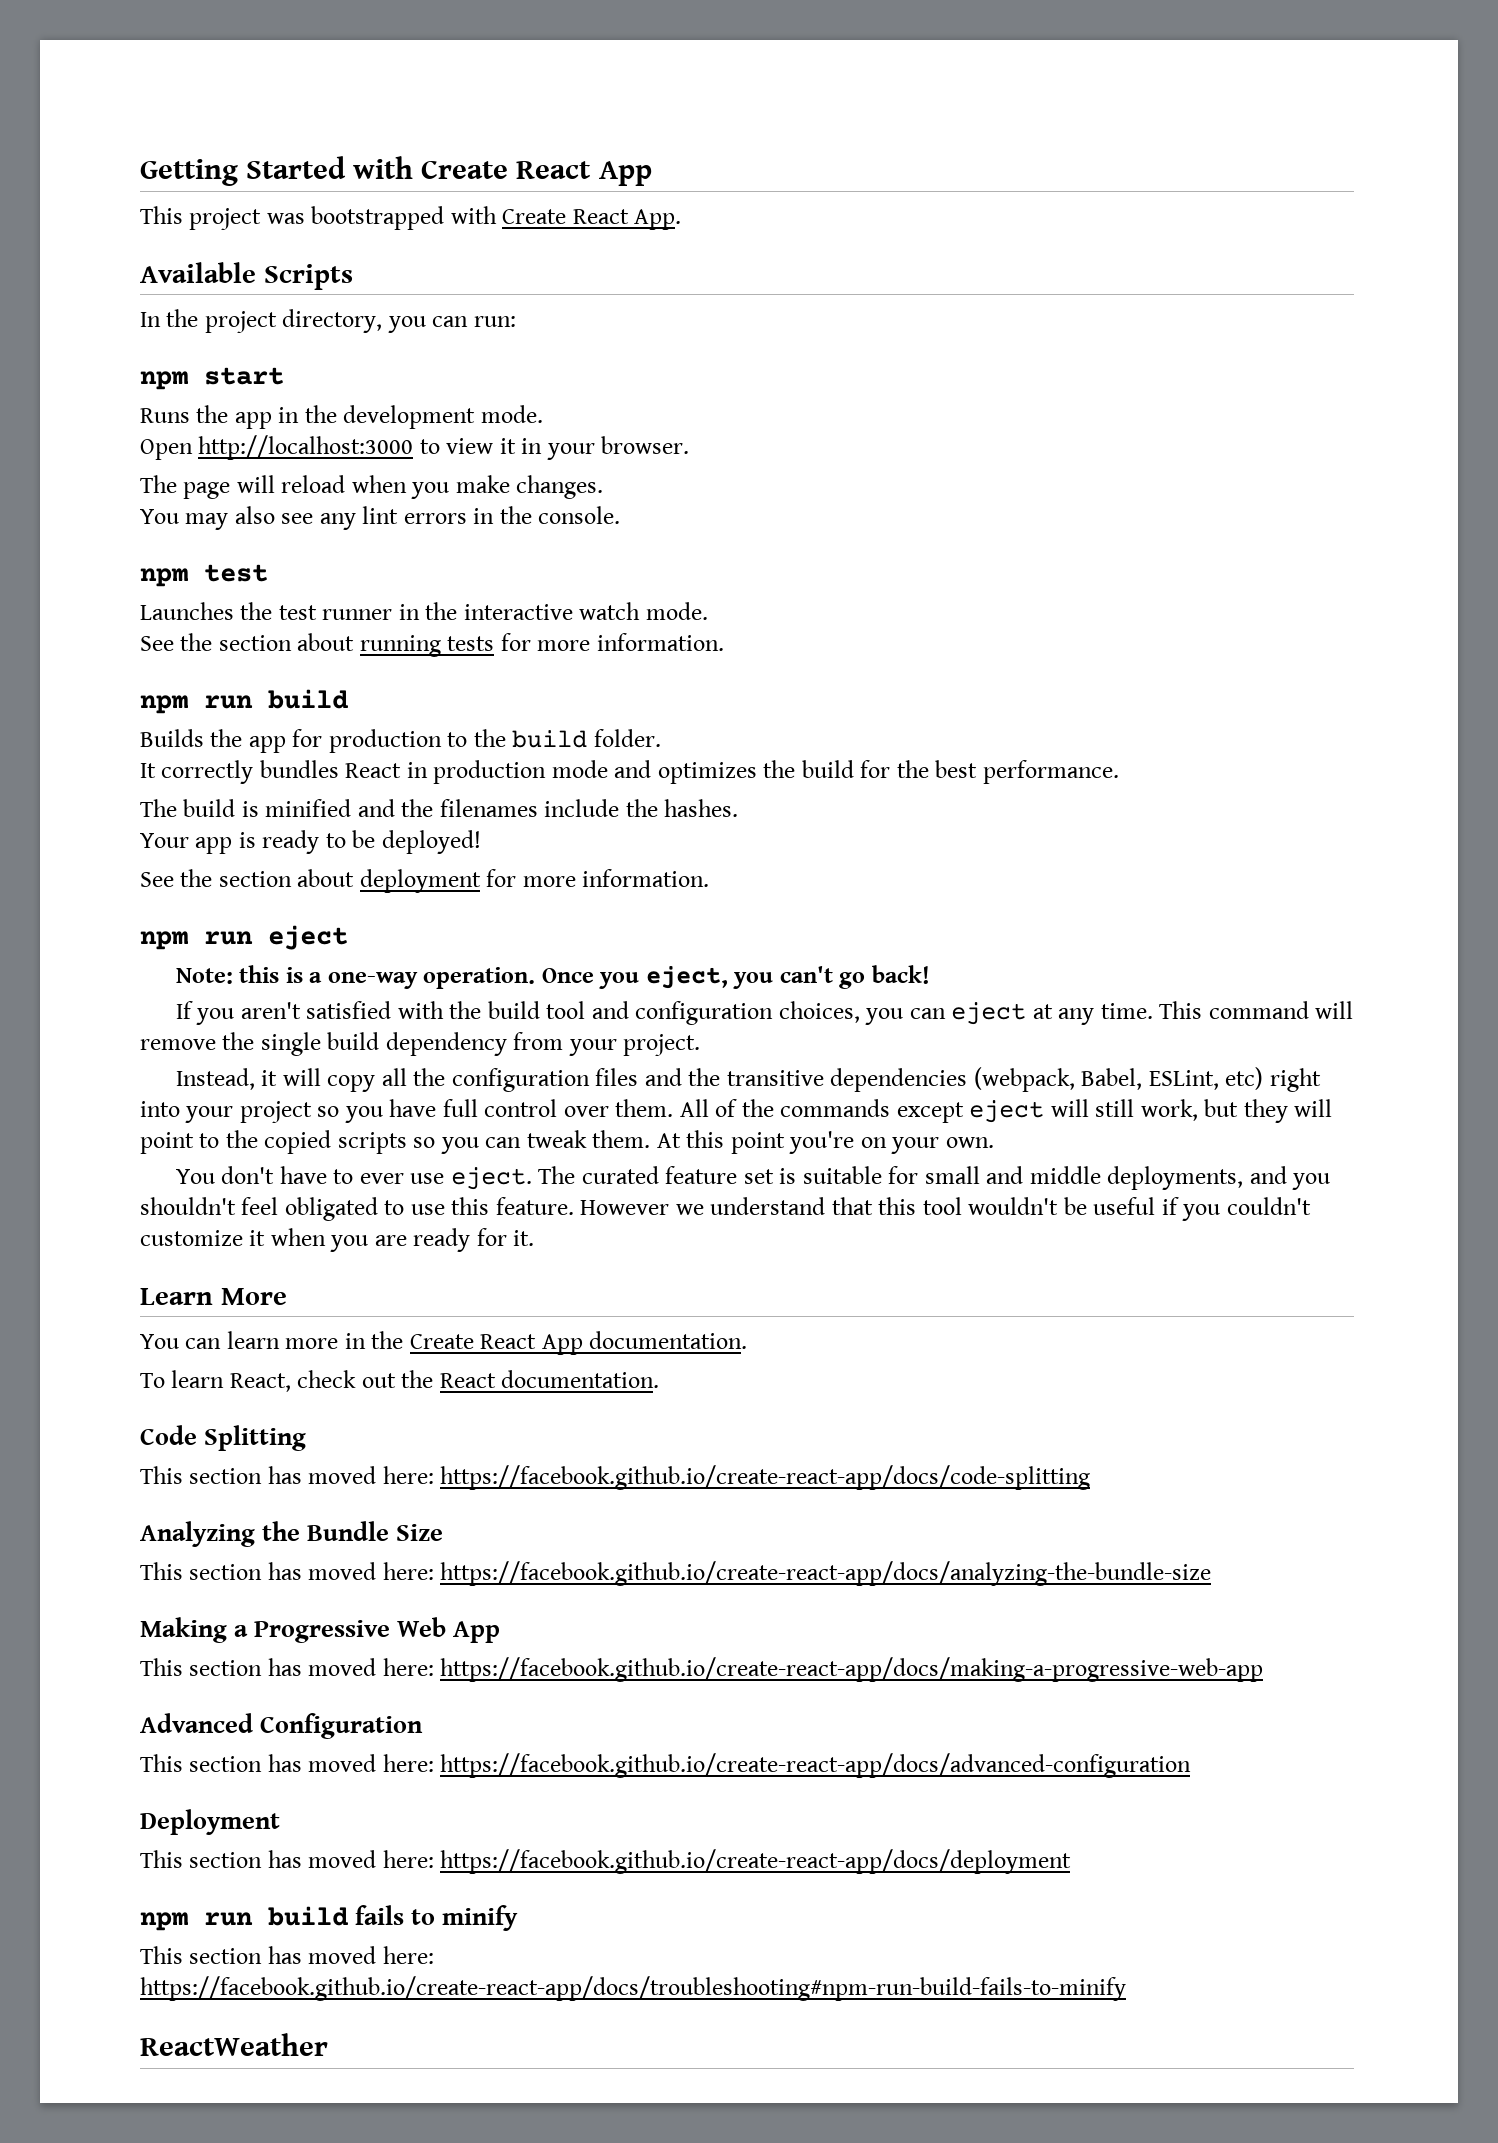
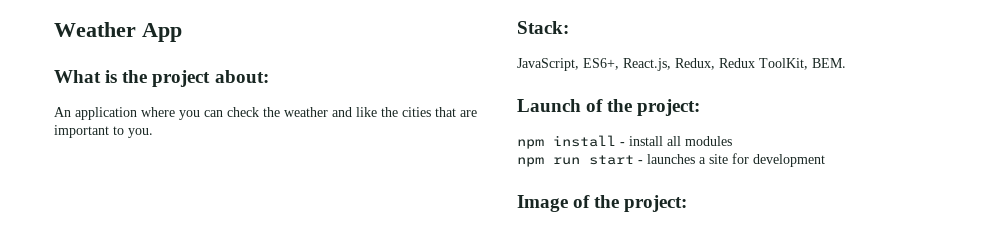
[140,156,652,186] [140,206,682,230] [140,262,353,290] [140,309,516,333] [140,367,284,390] [140,405,543,429] [140,435,690,460] [140,475,604,499] [140,506,621,530] [140,564,268,587] [140,602,708,620] [140,633,724,657] [140,689,348,714] [140,729,661,753] [140,760,1119,784] [140,799,739,817] [140,830,481,854] [140,869,710,893] [140,925,348,950] [175,965,930,989] [175,1001,1354,1025] [140,1032,701,1056] [175,1067,1321,1092] [140,1099,1333,1123] [140,1130,994,1154] [175,1166,1331,1190] [140,1197,1311,1221] [140,1228,535,1252] [140,1288,287,1305] [140,1331,748,1355] [140,1370,660,1392] [140,1425,307,1451] [140,1465,1091,1490] [140,1521,444,1547] [140,1561,1212,1586] [140,1617,501,1643] [140,1657,1264,1682] [140,1713,424,1739] [140,1753,1192,1778] [140,1809,280,1835] [140,1849,1072,1874] [140,1905,519,1931] [140,1946,434,1964] [140,1976,1126,2001] [140,2033,328,2056] Getting Started with Create React App // This project was bootstrapped with Create React App. // Available Scripts // In the project directory, you can run: // npm start // Runs the app in the development mode. // Open http://localhost:3000 to view it in your browser. // The page will reload when you make changes. // You may also see any lint errors in the console. // npm test // Launches the test runner in the interactive watch mode. // See the section about running tests for more information. // npm run build // Builds the app for production to the build folder. // It correctly bundles React in production mode and optimizes the build for the best performance. // The build is minified and the filenames include the hashes. // Your app is ready to be deployed! // See the section about deployment for more information. // npm run eject // Note: this is a one-way operation. Once you eject, you can't go back! // If you aren't satisfied with the build tool and configuration choices, you can eject at any time. This command will remove the single build dependency from your project. // Instead, it will copy all the configuration files and the transitive dependencies (webpack, Babel, ESLint, etc) right into your project so you have full control over them. All of the commands except eject will still work, but they will point to the copied scripts so you can tweak them. At this point you're on your own. // You don't have to ever use eject. The curated feature set is suitable for small and middle deployments, and you shouldn't feel obligated to use this feature. However we understand that this tool wouldn't be useful if you couldn't customize it when you are ready for it. // Learn More // You can learn more in the Create React App documentation. // To learn React, check out the React documentation. // Code Splitting // This section has moved here: https://facebook.github.io/create-react-app/docs/code-splitting // Analyzing the Bundle Size // This section has moved here: https://facebook.github.io/create-react-app/docs/analyzing-the-bundle-size // Making a Progressive Web App // This section has moved here: https://facebook.github.io/create-react-app/docs/making-a-progressive-web-app // Advanced Configuration // This section has moved here: https://facebook.github.io/create-react-app/docs/advanced-configuration // Deployment // This section has moved here: https://facebook.github.io/create-react-app/docs/deployment // npm run build fails to minify // This section has moved here: https://facebook.github.io/create-react-app/docs/troubleshooting#npm-run-build-fails-to-minify // ReactWeather -> [54,22,182,42] [54,70,269,87] [54,107,477,120] [54,125,153,138] [517,21,569,34] [517,58,846,71] [517,99,701,116] [517,135,732,149] [517,153,825,167] [517,195,688,212] Weather App // What is the project about: // An application where you can check the weather and like the cities that are important to you. // Stack: // JavaScript, ES6+, React.js, Redux, Redux ToolKit, BEM. // Launch of the project: // npm install - install all modules // npm run start - launches a site for development // Image of the project:

